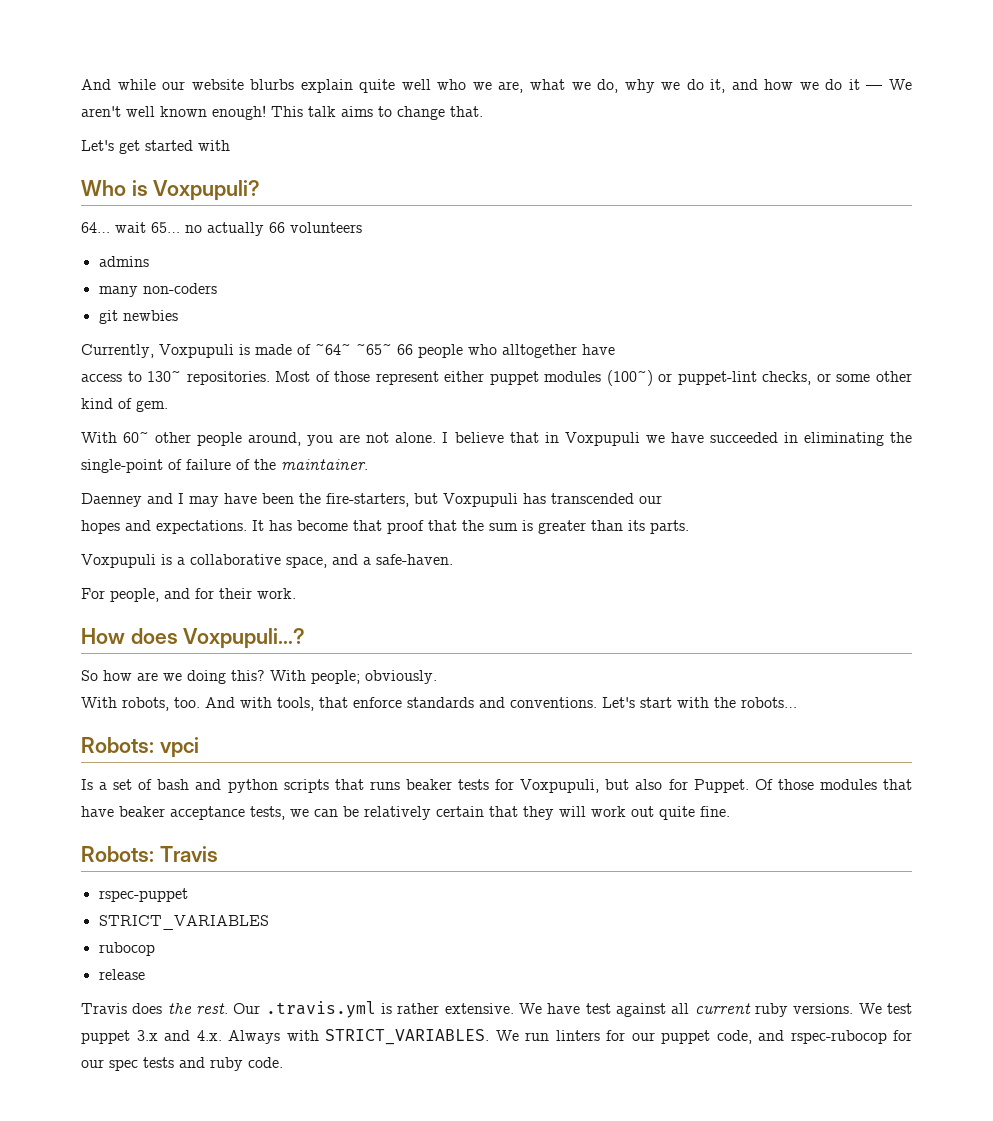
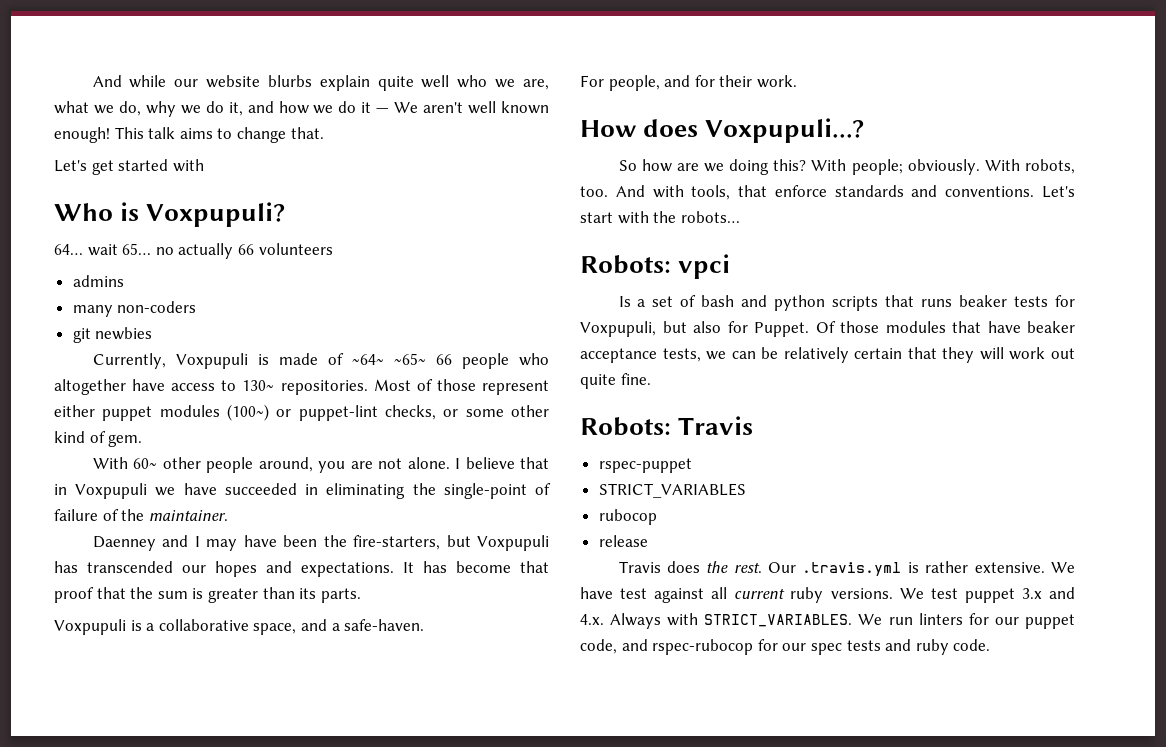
[502,344,615,358] alltogether have // -> [54,379,166,395] altogether have
(662, 499) // -> (206, 569) none
(437, 677) // -> (980, 167) none

